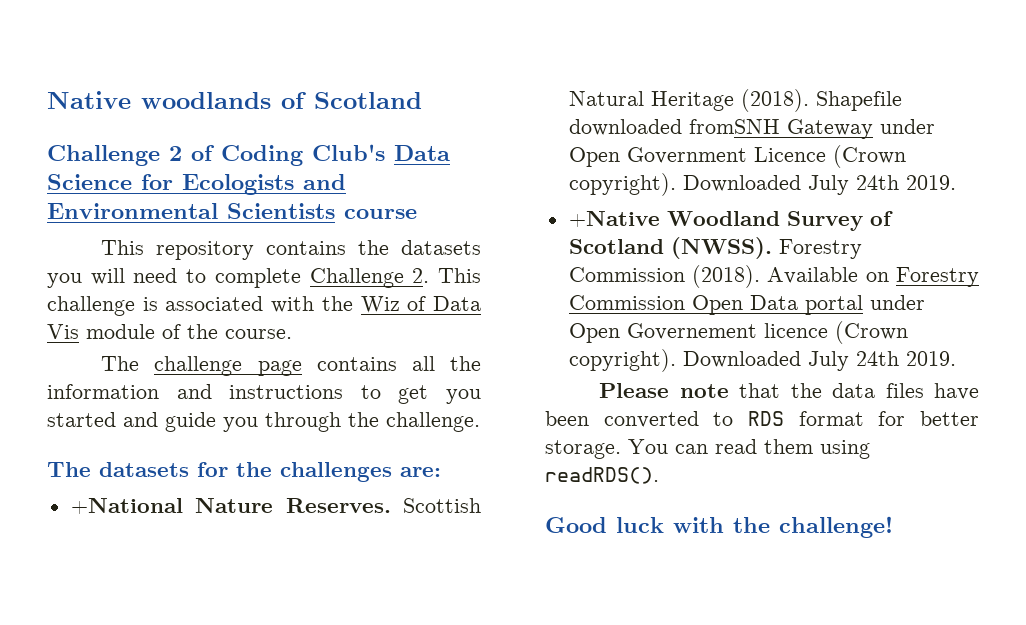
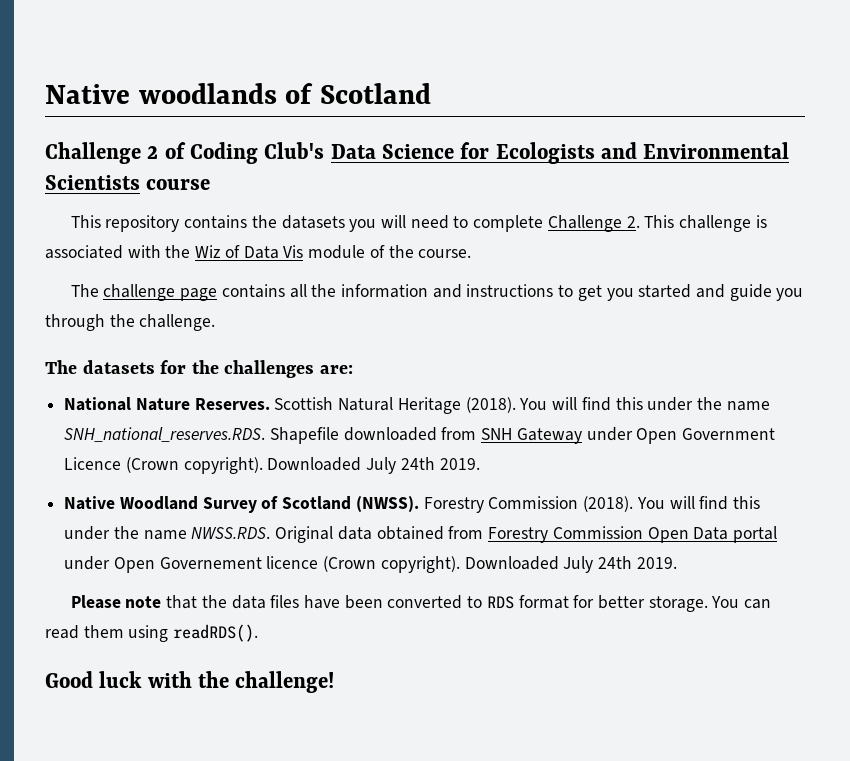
[70,498,183,514] +National -> [64,397,132,411] National
[815,91,902,111] [568,119,780,136] Shapefile downloaded fromSNH -> [519,397,770,411] [64,427,513,444] You will find this under the name SNH_national_reserves.RDS. Shapefile downloaded from SNH
[568,211,660,227] +Native -> [64,496,116,510] Native
[767,267,889,284] Available on -> [636,496,760,510] [64,526,484,543] You will find this under the name NWSS.RDS. Original data obtained from

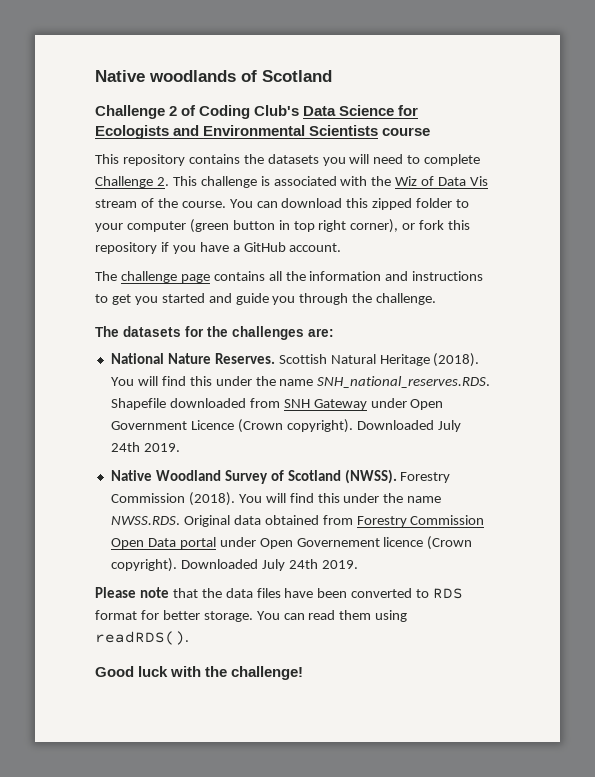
[308,245,366,259] module -> [95,199,137,208] stream
(472, 253) none -> [229,198,470,210] [95,219,471,233] [95,242,342,254] You can download this zipped folder to your computer (green button in top right corner), or fork this repository if you have a GitHub account.

